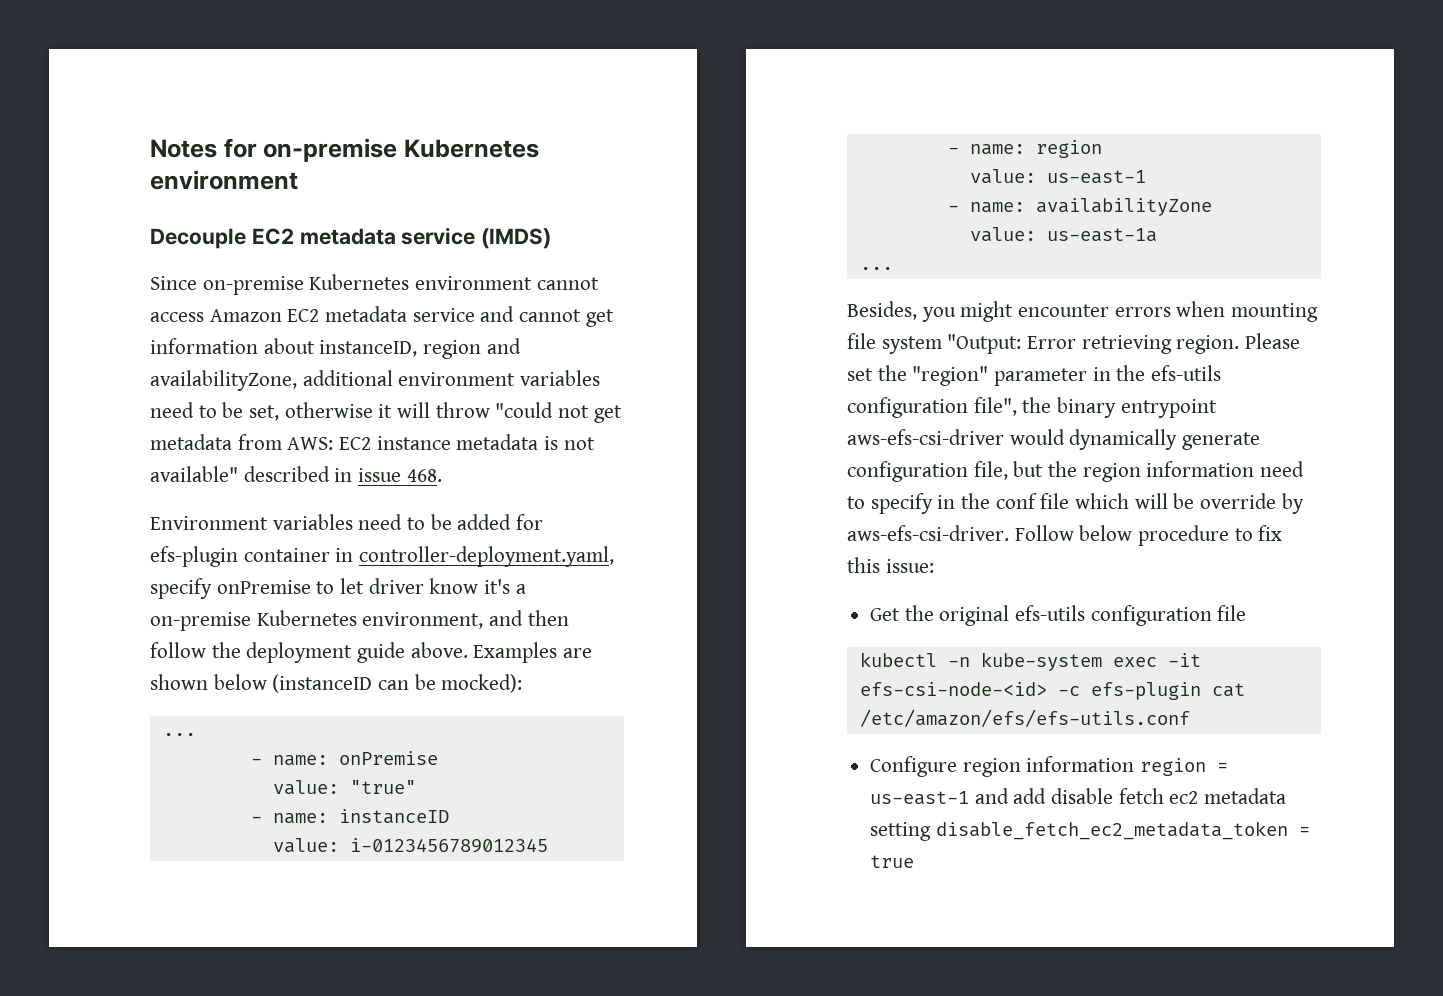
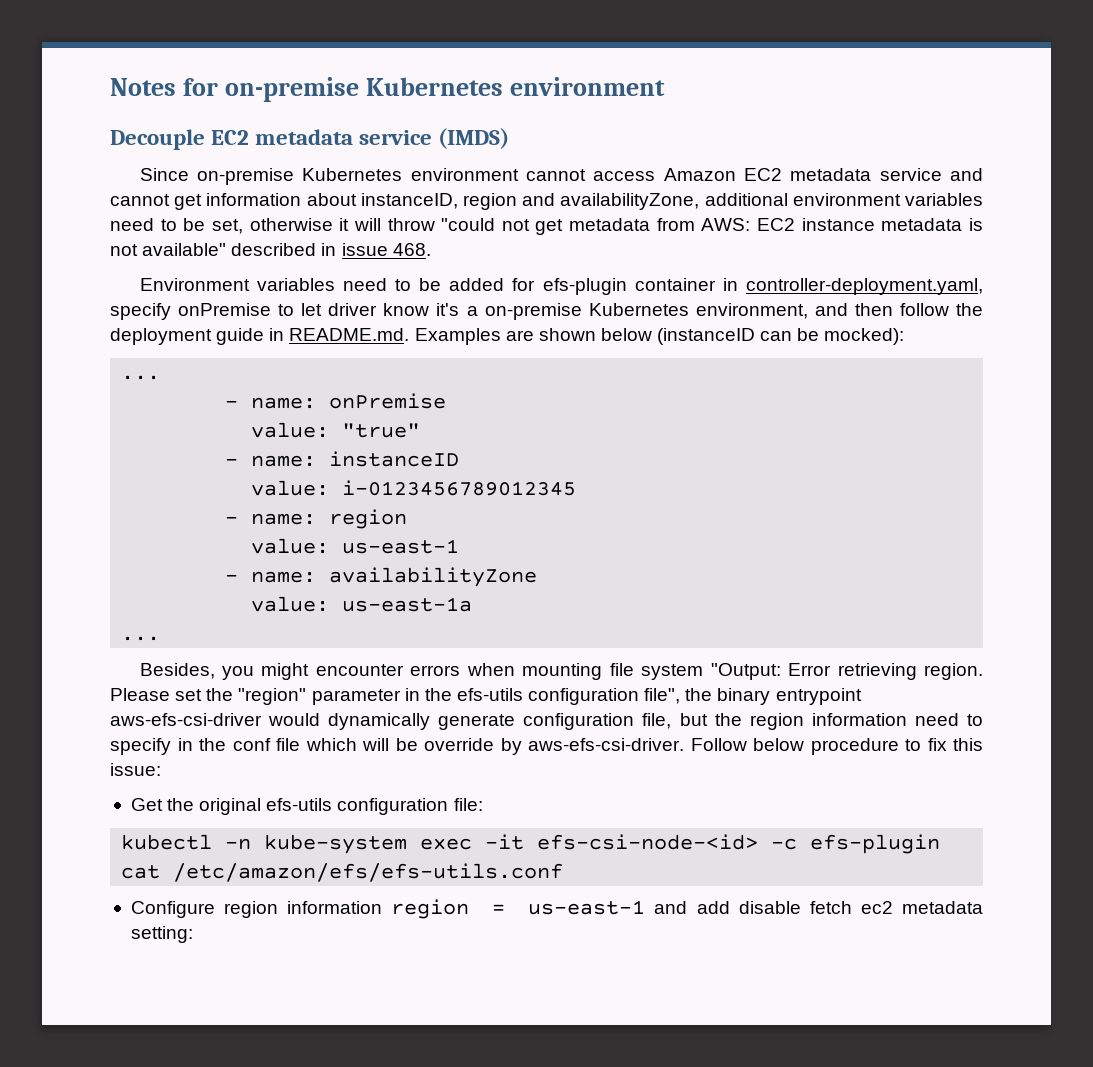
[410,642,468,658] above. -> [269,328,410,341] in README.md.
[1217,605,1247,621] file -> [453,798,483,811] file:
[870,821,1310,841] [870,855,915,868] setting disable_fetch_ec2_metadata_token = true -> [130,926,193,943] setting:

